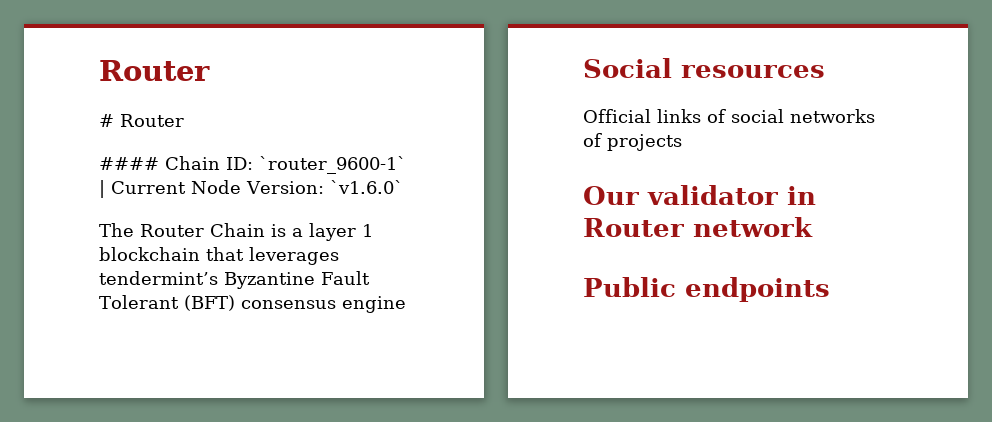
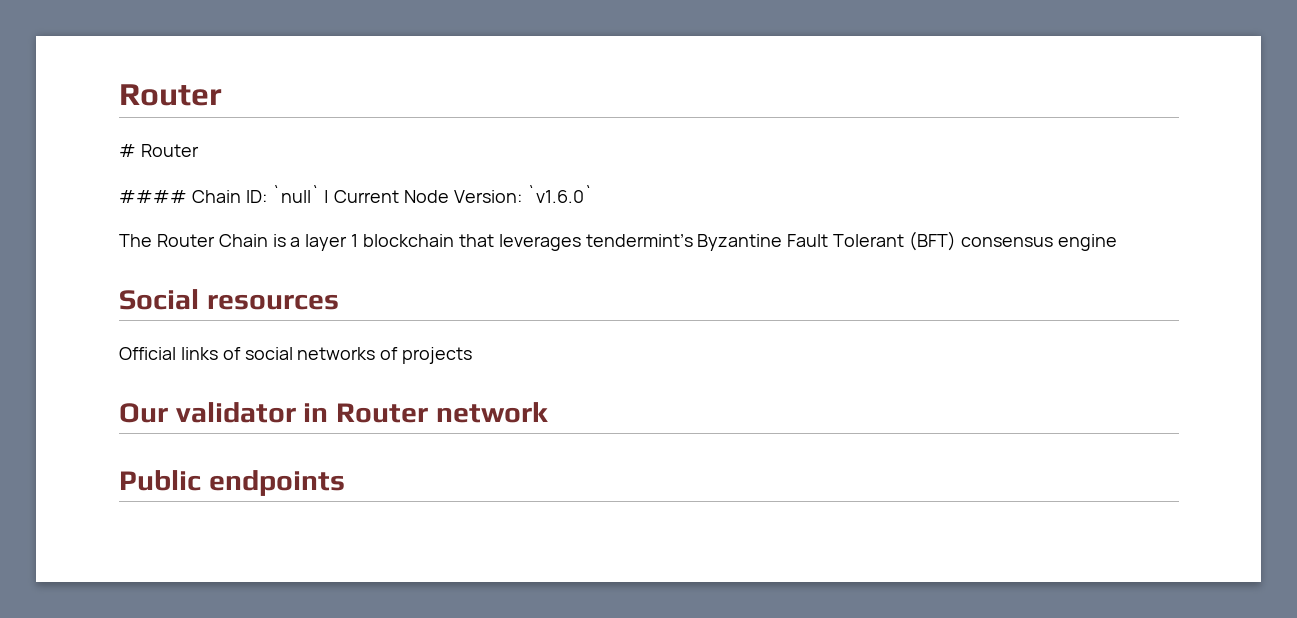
[259,156,406,174] `router_9600-1` -> [271,185,320,203] `null`

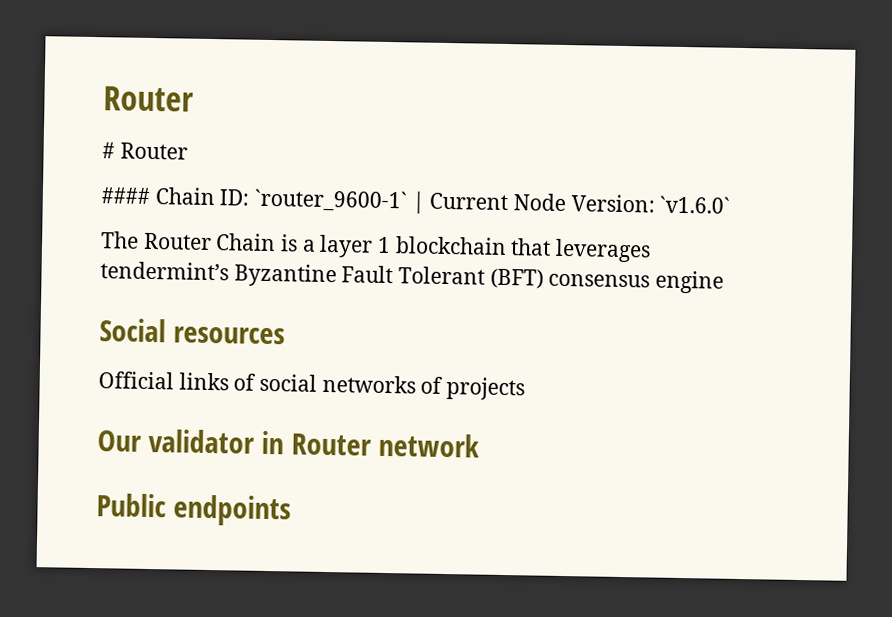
[271,185,320,203] `null` -> [254,188,408,213] `router_9600-1`

